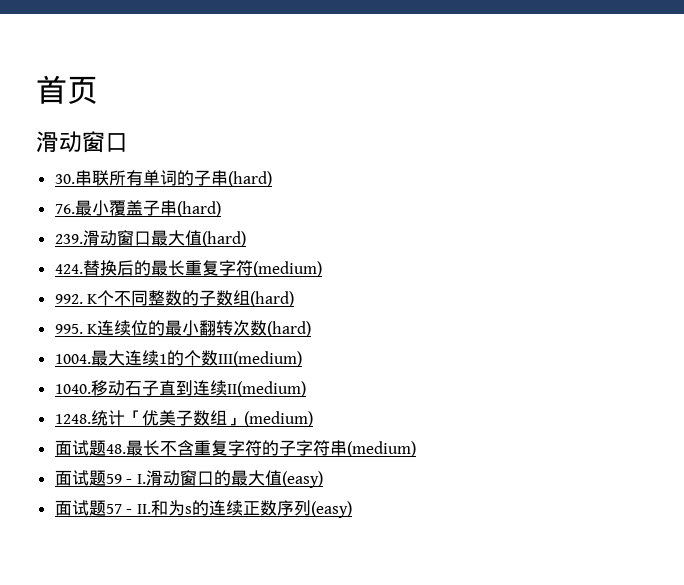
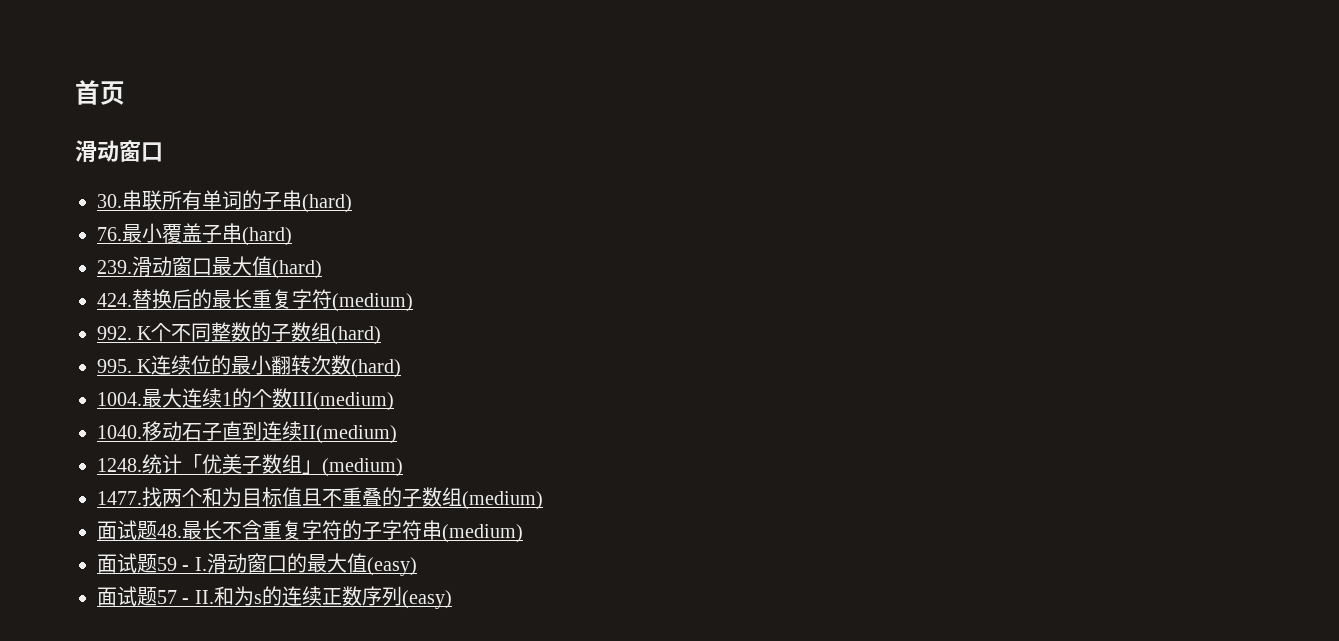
(313, 419) none -> [97,487,543,510] // 1477.找两个和为目标值且不重叠的子数组(medium)

